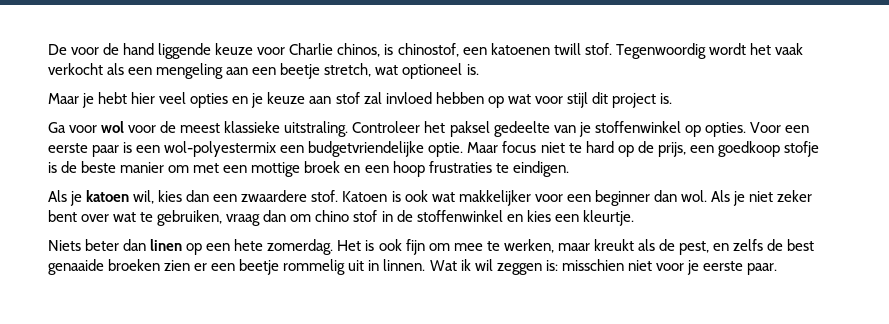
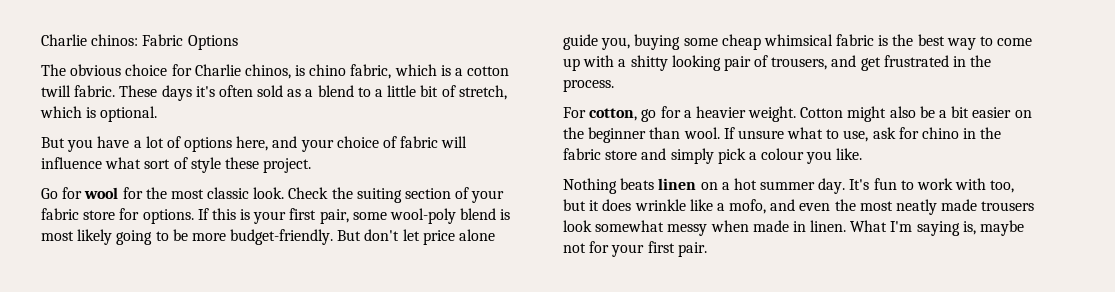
[48,43,803,59] [48,63,479,79] [48,92,672,108] [48,121,809,137] [48,141,819,157] [48,161,569,177] [48,190,813,206] [48,210,634,226] [48,239,815,255] [48,259,777,275] De voor de hand liggende keuze voor Charlie chinos, is chinostof, een katoenen twill stof. Tegenwoordig wordt het vaak verkocht als een mengeling aan een beetje stretch, wat optioneel is. // Maar je hebt hier veel opties en je keuze aan stof zal invloed hebben op wat voor stijl dit project is. // Ga voor wol voor de meest klassieke uitstraling. Controleer het paksel gedeelte van je stoffenwinkel op opties. Voor een eerste paar is een wol-polyestermix een budgetvriendelijke optie. Maar focus niet te hard op de prijs, een goedkoop stofje is de beste manier om met een mottige broek en een hoop frustraties te eindigen. // Als je katoen wil, kies dan een zwaardere stof. Katoen is ook wat makkelijker voor een beginner dan wol. Als je niet zeker bent over wat te gebruiken, vraag dan om chino stof in de stoffenwinkel en kies een kleurtje. // Niets beter dan linen op een hete zomerdag. Het is ook fijn om mee te werken, maar kreukt als de pest, en zelfs de best genaaide broeken zien er een beetje rommelig uit in linnen. Wat ik wil zeggen is: misschien niet voor je eerste paar. -> [41,34,238,50] [41,64,510,79] [41,85,507,101] [40,106,158,122] [41,136,468,152] [41,157,312,173] [41,187,505,203] [41,208,511,224] [41,229,496,245] [563,34,1033,50] [563,55,992,71] [563,79,614,92] [563,106,1032,122] [563,127,1002,143] [563,148,863,164] [563,178,1015,194] [563,199,1035,215] [563,220,1025,236] [563,241,707,257] Charlie chinos: Fabric Options // The obvious choice for Charlie chinos, is chino fabric, which is a cotton twill fabric. These days it's often sold as a blend to a little bit of stretch, which is optional. // But you have a lot of options here, and your choice of fabric will influence what sort of style these project. // Go for wool for the most classic look. Check the suiting section of your fabric store for options. If this is your first pair, some wool-poly blend is most likely going to be more budget-friendly. But don't let price alone guide you, buying some cheap whimsical fabric is the best way to come up with a shitty looking pair of trousers, and get frustrated in the process. // For cotton, go for a heavier weight. Cotton might also be a bit easier on the beginner than wool. If unsure what to use, ask for chino in the fabric store and simply pick a colour you like. // Nothing beats linen on a hot summer day. It's fun to work with too, but it does wrinkle like a mofo, and even the most neatly made trousers look somewhat messy when made in linen. What I'm saying is, maybe not for your first pair.

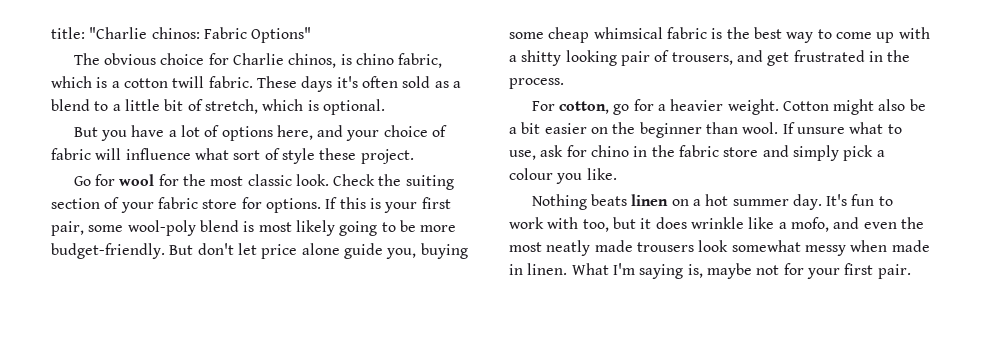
[41,34,87,46] Charlie -> [51,27,148,39] title: "Charlie
[187,35,238,50] Options -> [251,27,312,43] Options"

